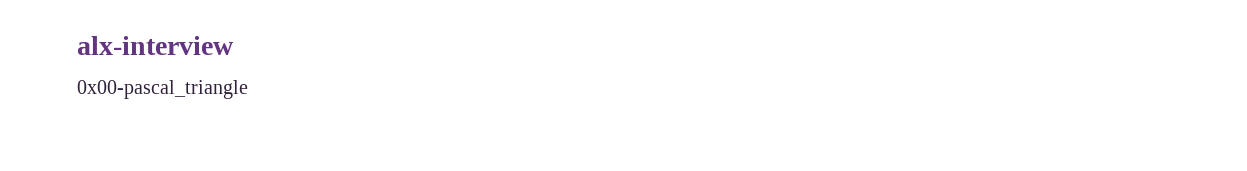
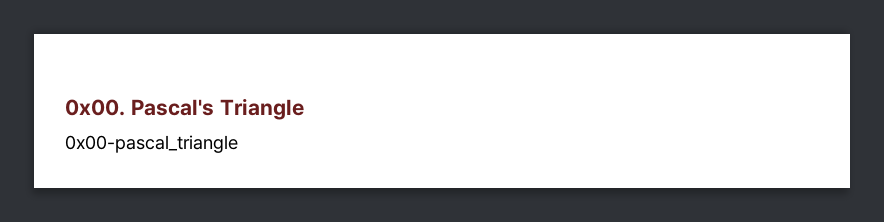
[77,36,234,55] alx-interview -> [65,98,304,120] 0x00. Pascal's Triangle

